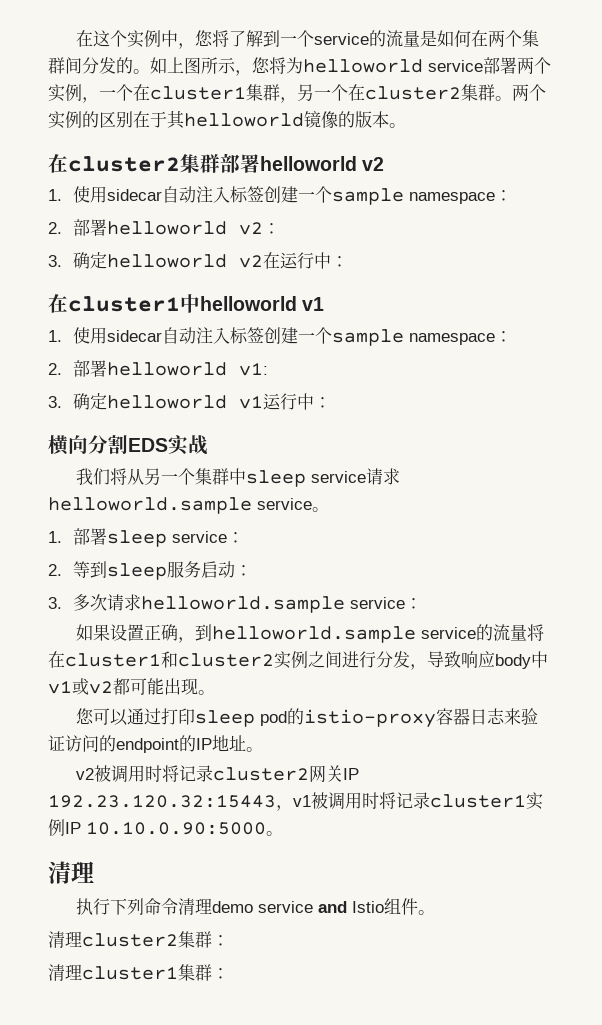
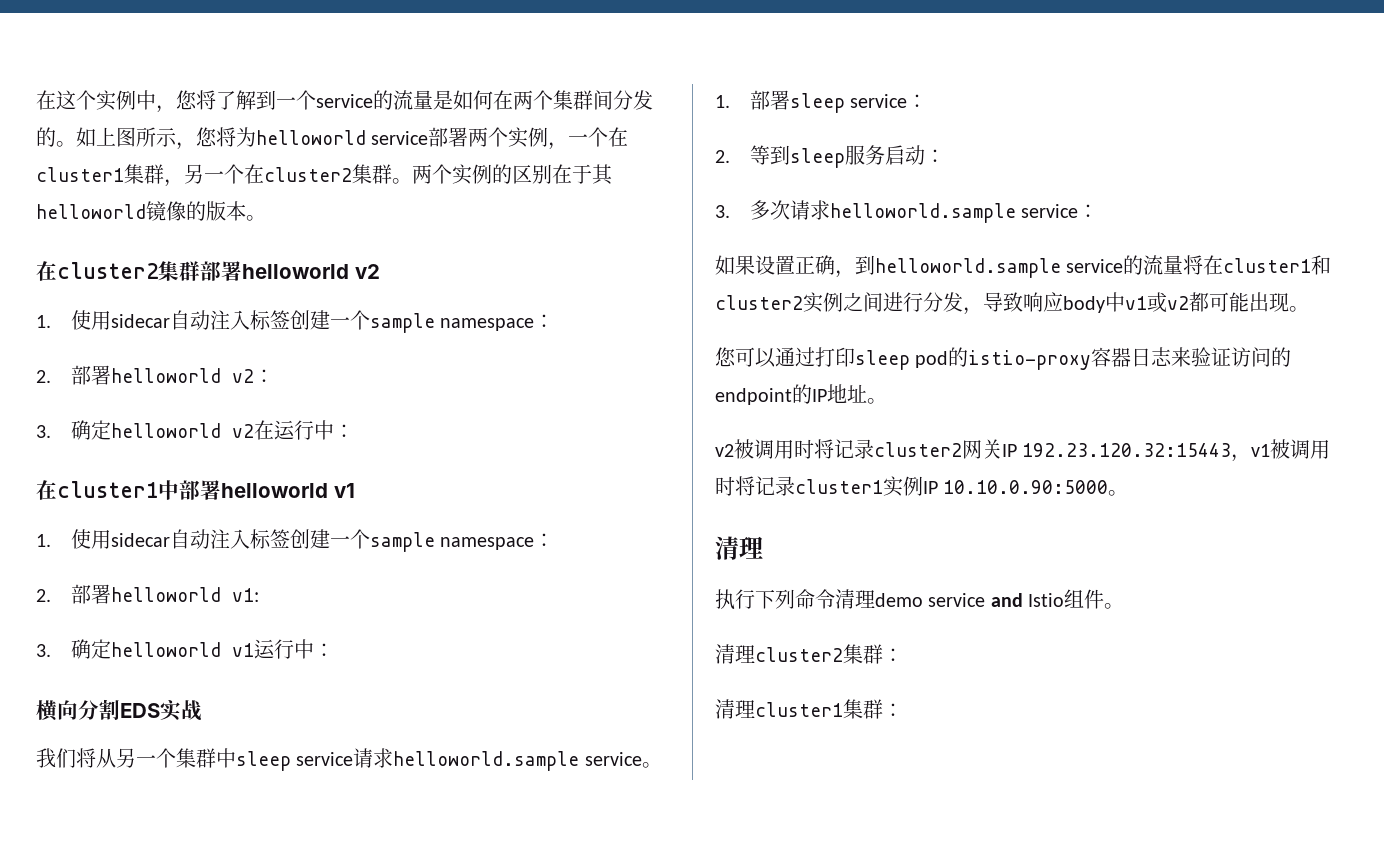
(200, 303) none -> [179,480,221,500] 部署

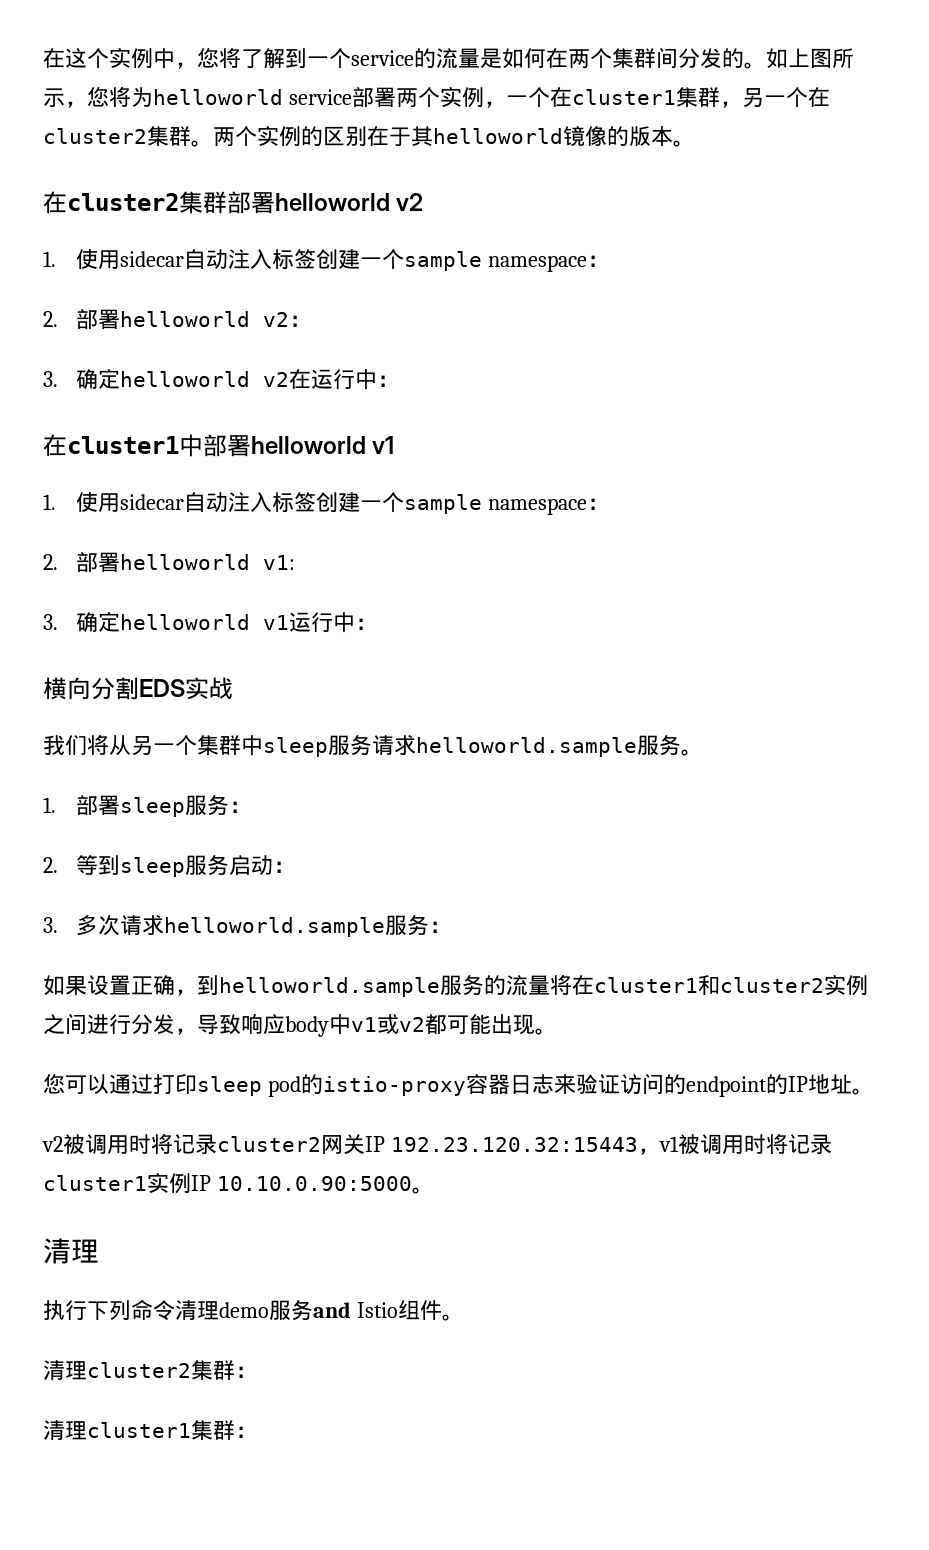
[296,748,642,771] service请求helloworld.sample service -> [328,735,681,757] 服务请求helloworld.sample服务
[850,94,908,108] service -> [184,795,229,816] 服务
[1021,204,1079,218] service -> [384,915,429,936] 服务
[1066,259,1124,273] service -> [440,975,484,996] 服务
[928,593,986,607] service -> [269,1300,313,1321] 服务

